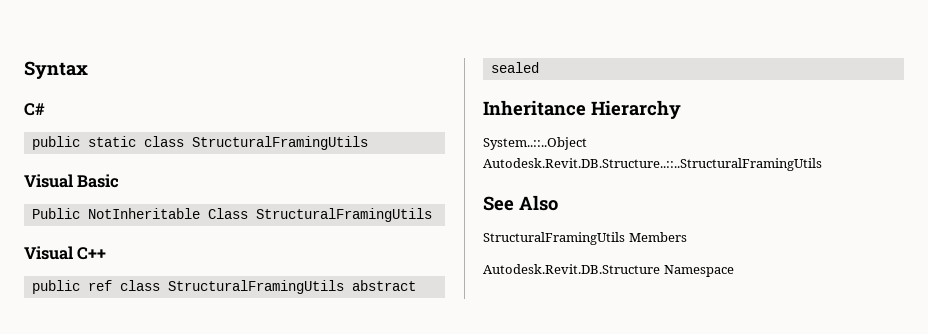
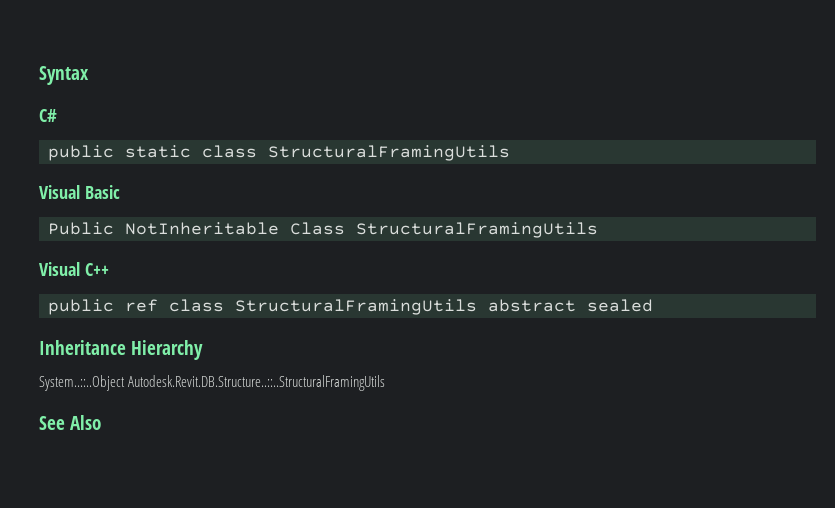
[483,232,687,245] [483,264,734,277] // StructuralFramingUtils Members // Autodesk.Revit.DB.Structure Namespace -> (102, 422) none

